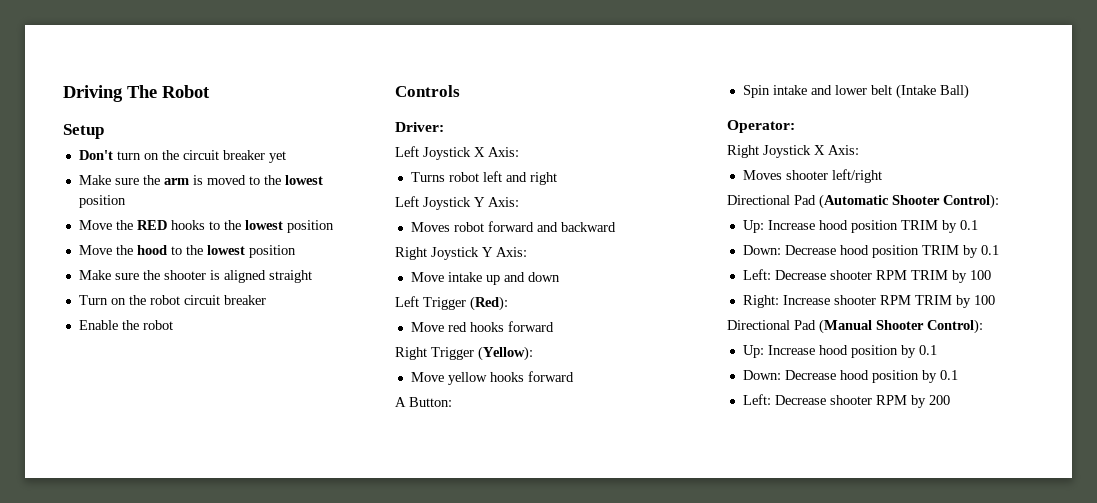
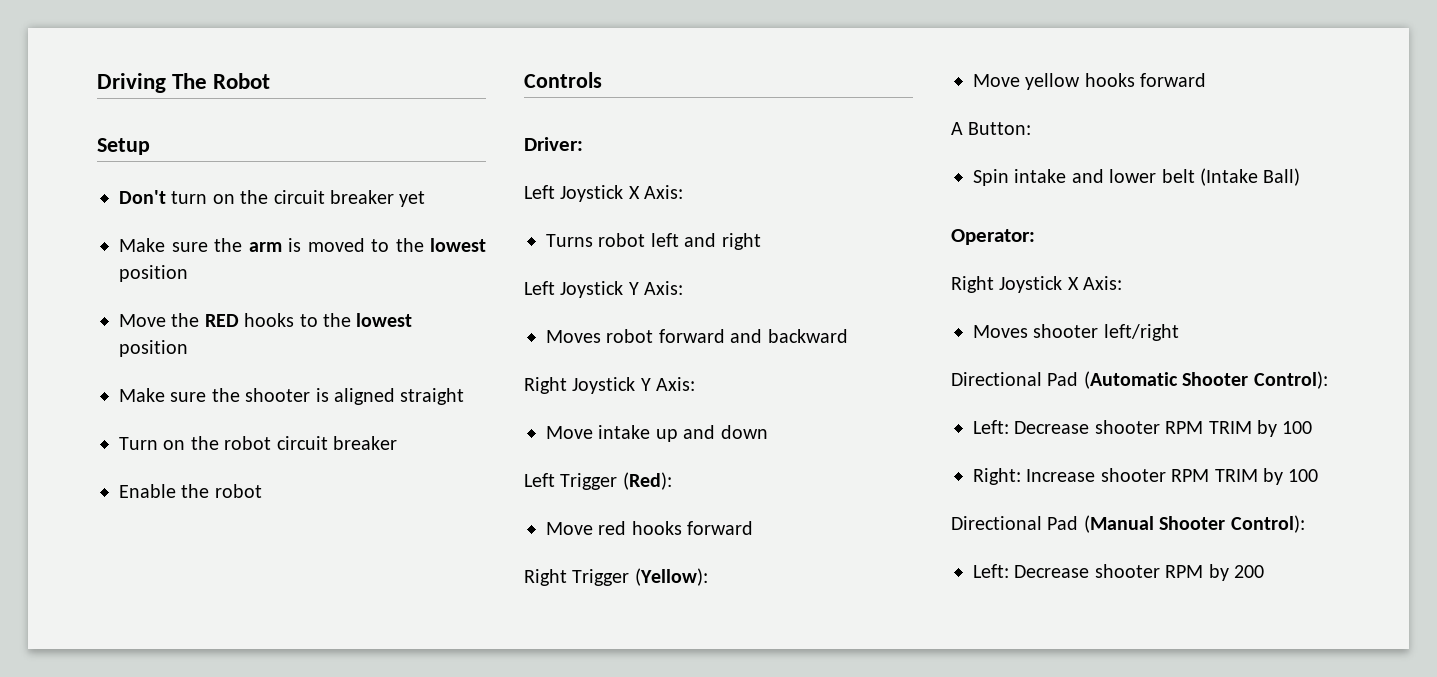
[78,245,296,258] // Move the hood to the lowest position -> (188, 348) none
[742,220,978,233] [742,245,999,258] // Up: Increase hood position TRIM by 0.1 // Down: Decrease hood position TRIM by 0.1 -> (1328, 380) none
[742,345,937,358] [742,370,958,383] // Up: Increase hood position by 0.1 // Down: Decrease hood position by 0.1 -> (1305, 524) none

